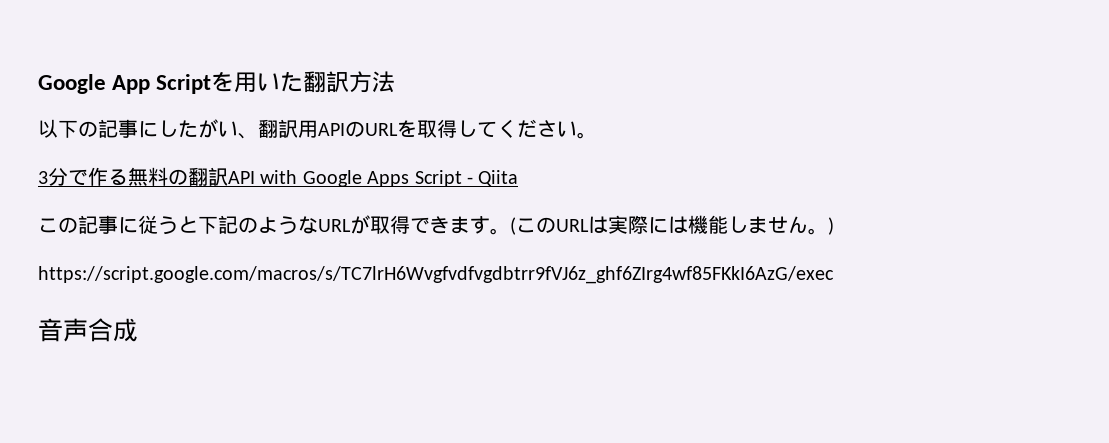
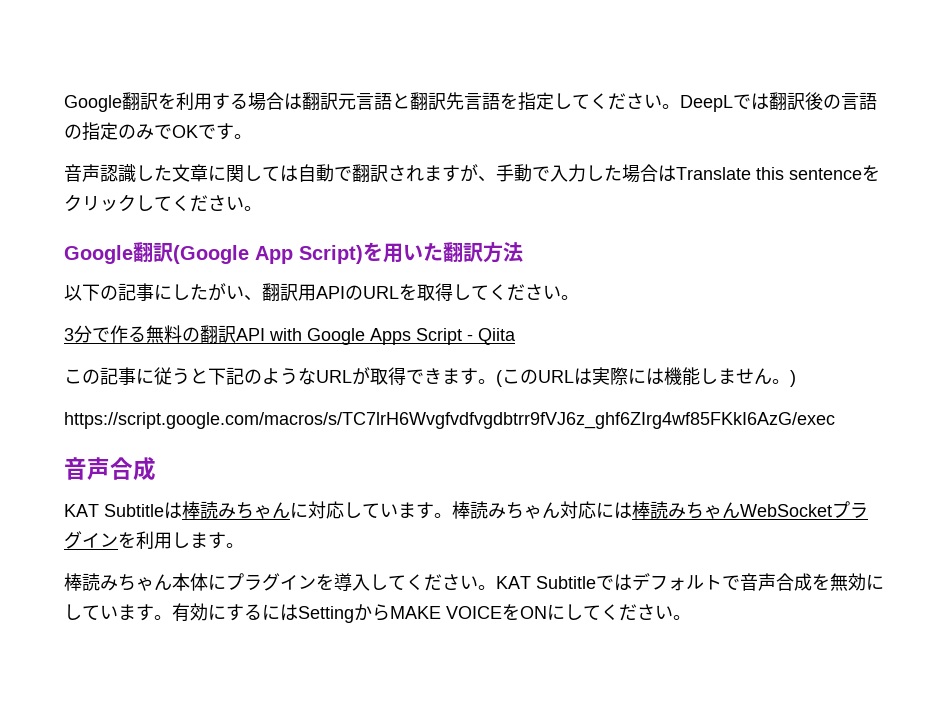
[38,74,212,94] Google App Script -> [64,92,877,112] [64,122,252,141] [64,164,880,183] [64,194,262,212] [64,242,363,264] Google翻訳を利用する場合は翻訳元言語と翻訳先言語を指定してください。DeepLでは翻訳後の言語の指定のみでOKです。 // 音声認識した文章に関しては自動で翻訳されますが、手動で入力した場合はTranslate this sentenceをクリックしてください。 // Google翻訳(Google App Script)
(138, 330) none -> [64,501,868,519] [64,531,244,549] [64,573,884,591] [64,603,691,623] // KAT Subtitleは棒読みちゃんに対応しています。棒読みちゃん対応には棒読みちゃんWebSocketプラグインを利用します。 // 棒読みちゃん本体にプラグインを導入してください。KAT Subtitleではデフォルトで音声合成を無効にしています。有効にするにはSettingからMAKE VOICEをONにしてください。

